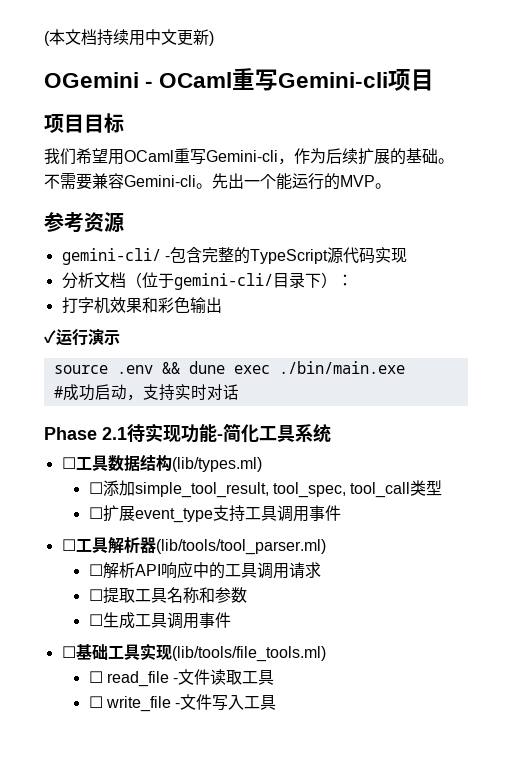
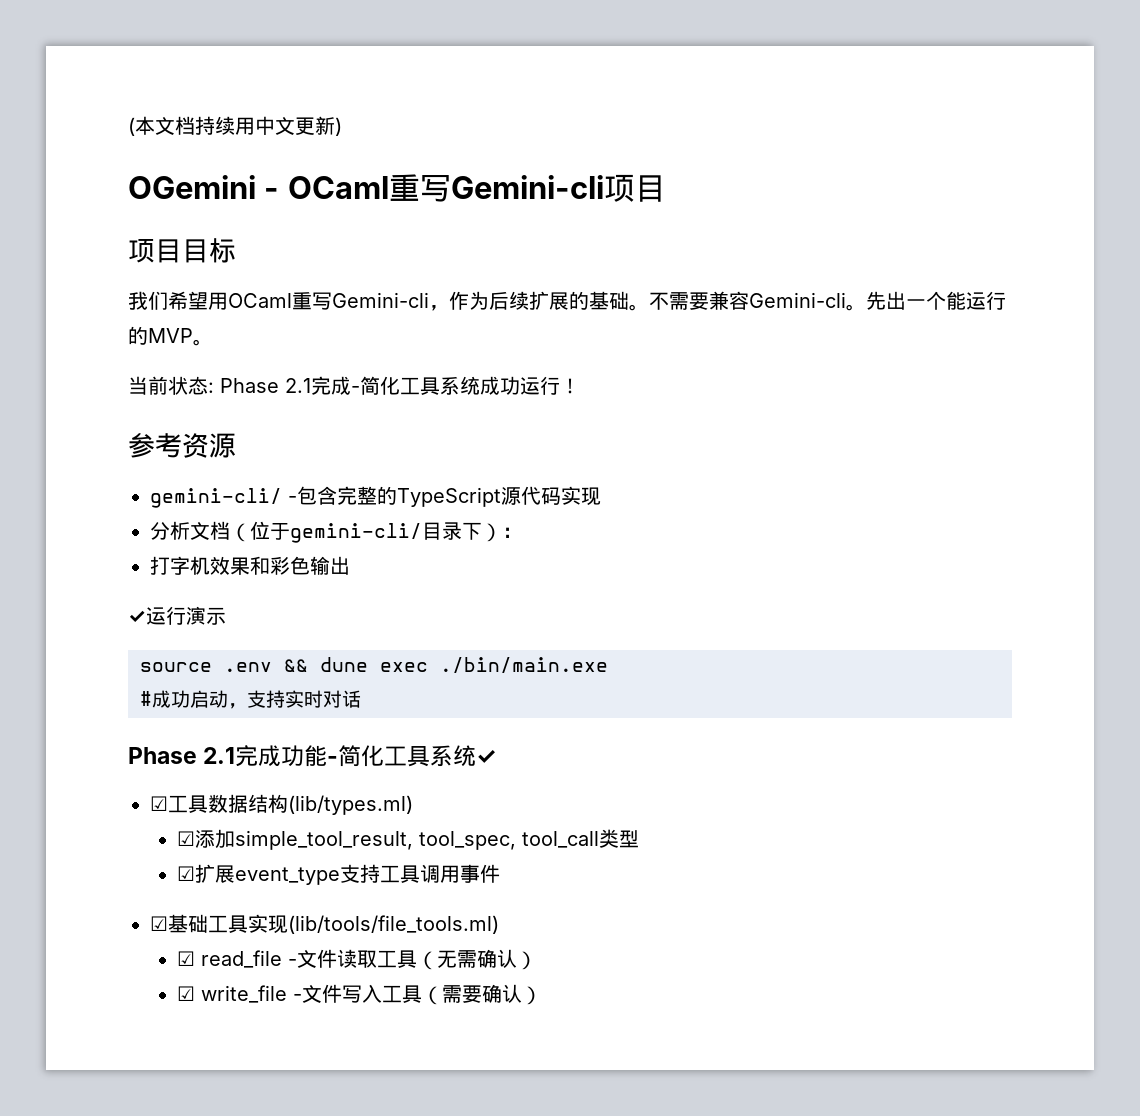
(391, 186) none -> [128,376,580,395] // 当前状态: Phase 2.1完成-简化工具系统成功运行！
[127,423,181,442] 待实现 -> [235,745,282,767] 完成
[61,457,76,469] // ☐ -> [476,750,497,764] [150,796,168,811] ✓ // ☑
[88,482,103,494] ☐ -> [177,831,196,846] ☑
[88,507,103,519] ☐ -> [177,866,196,881] ☑
[61,536,326,555] [88,561,321,579] [88,587,247,604] [88,612,231,629] [61,646,76,658] ☐工具解析器(lib/tools/tool_parser.ml) // ☐解析API响应中的工具调用请求 // ☐提取工具名称和参数 // ☐生成工具调用事件 // ☐ -> [150,916,168,931] ☑
[88,671,103,683] ☐ -> [177,951,196,966] ☑
[88,696,103,708] // ☐ -> [417,949,538,970] [177,986,196,1001] （无需确认） // ☑
(277, 702) none -> [422,984,543,1005] （需要确认）

